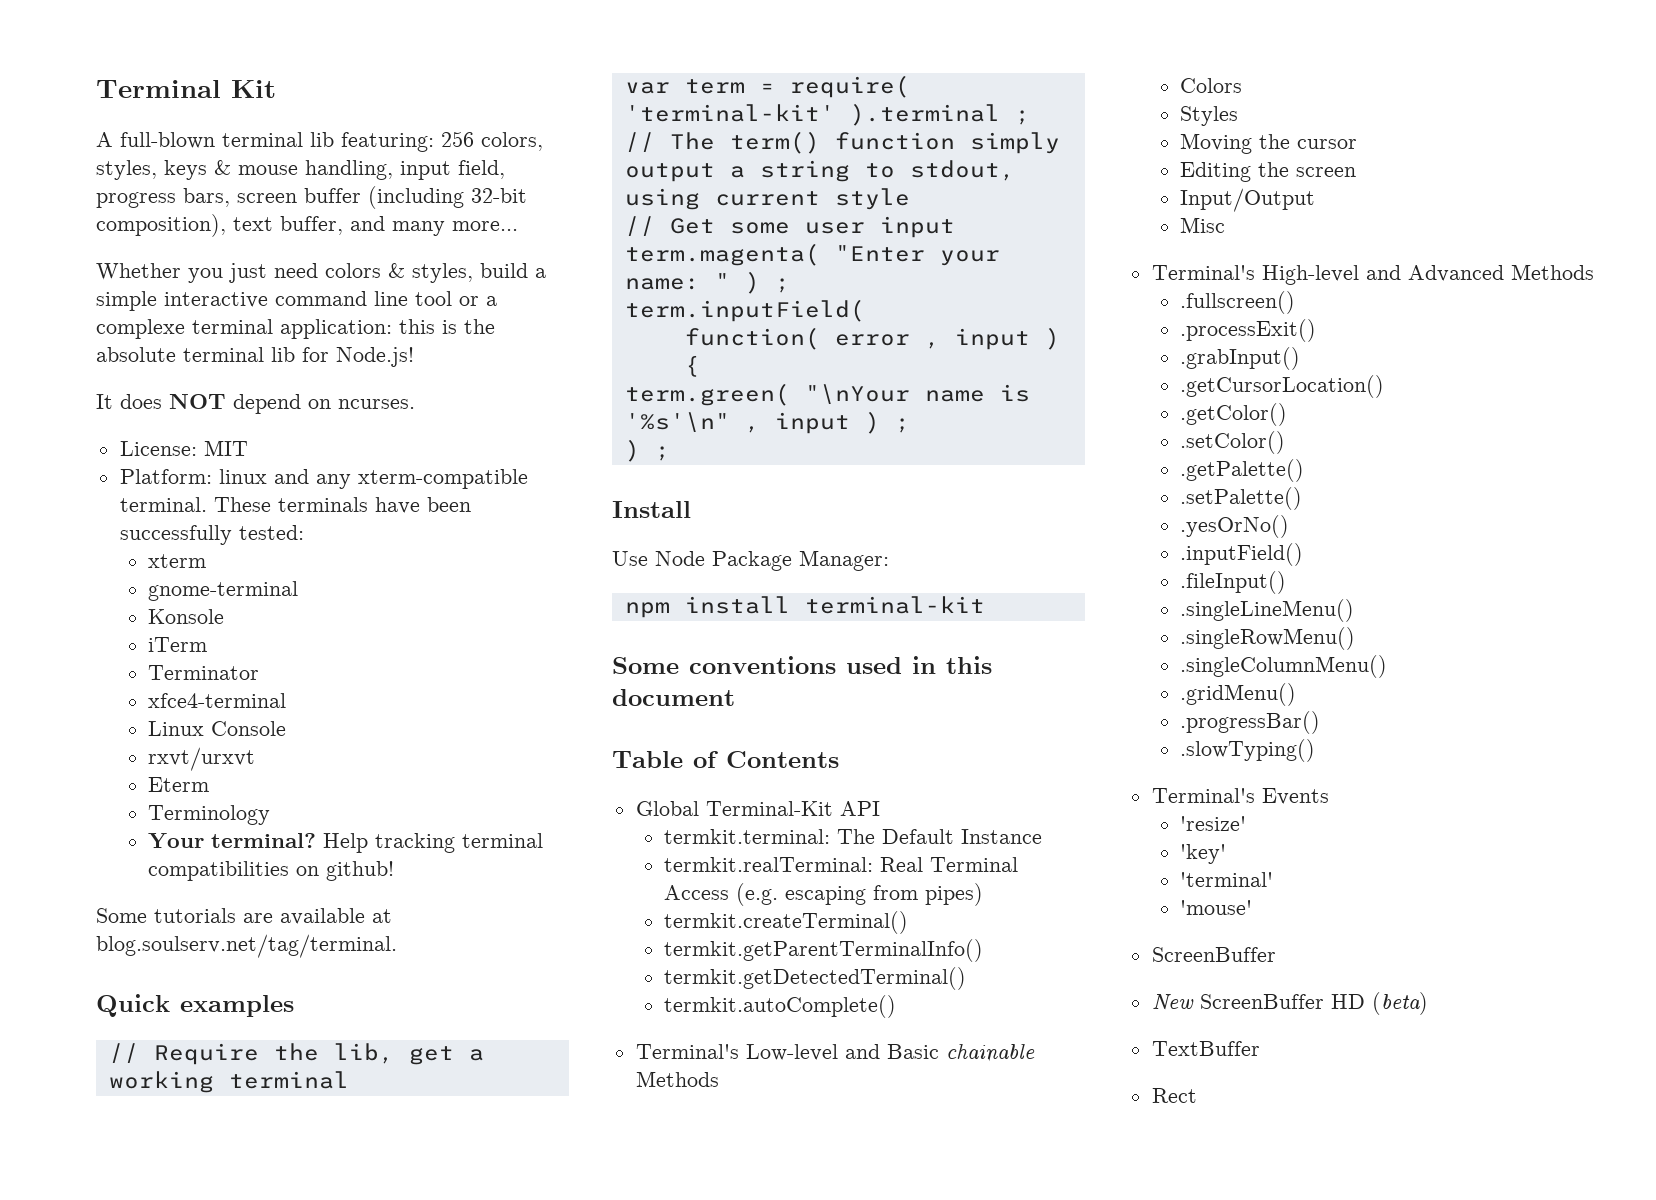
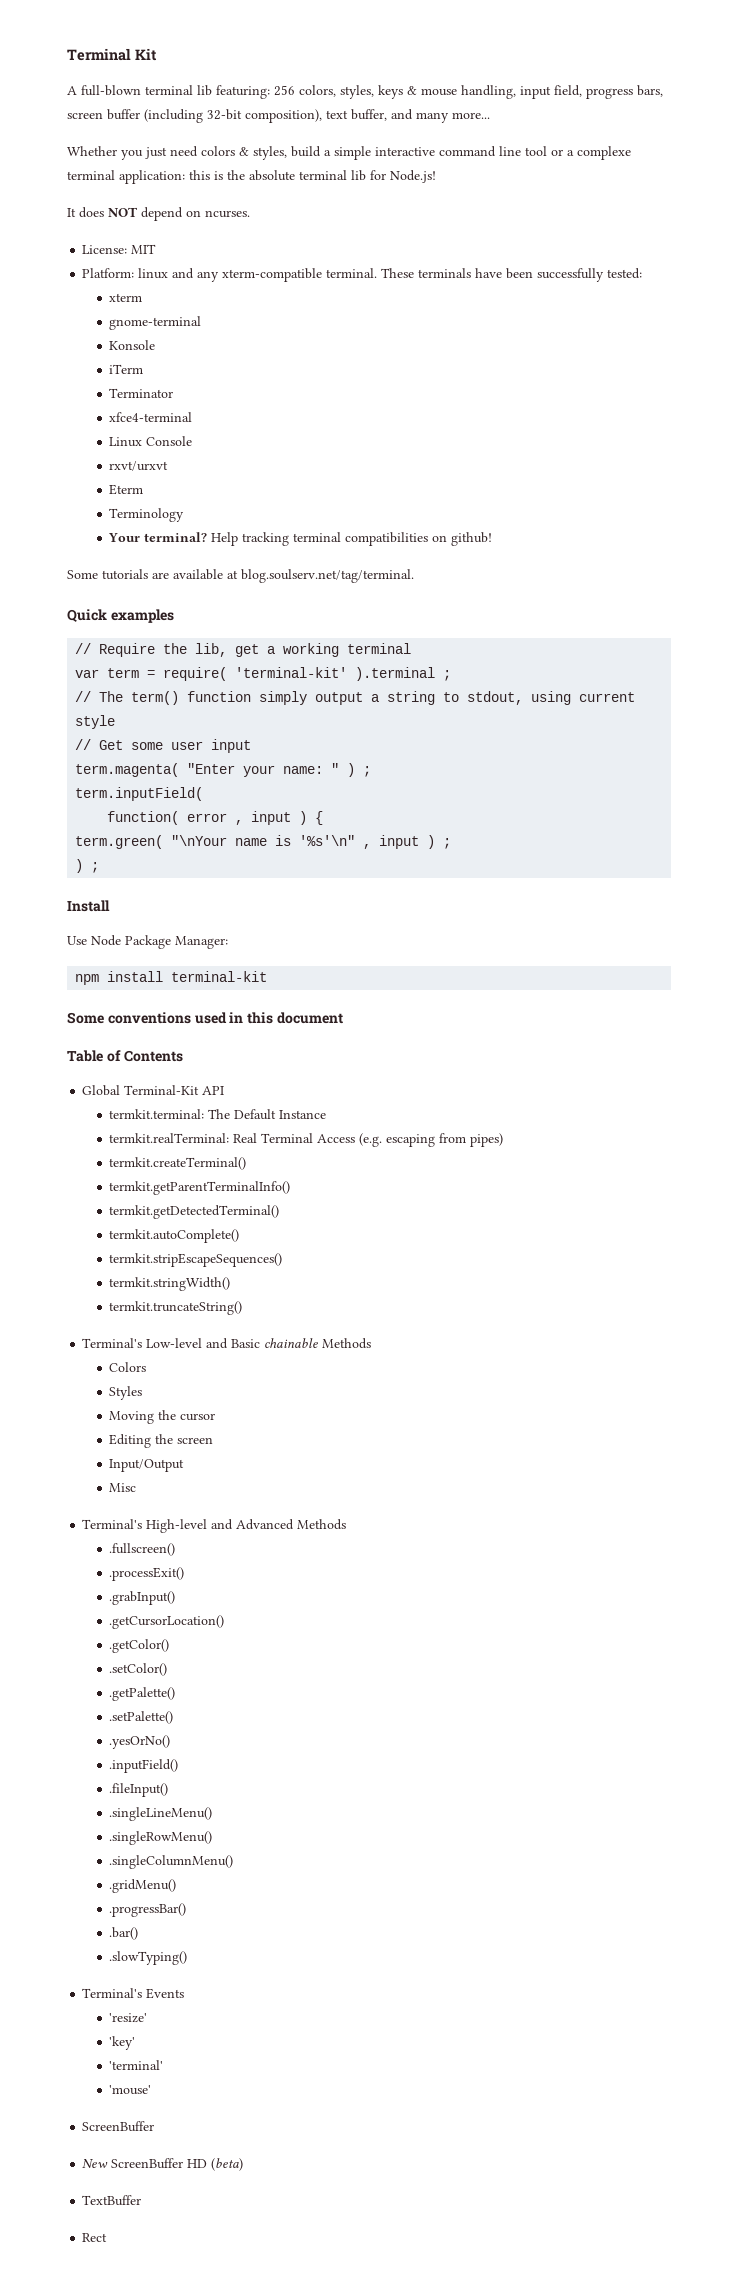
(897, 1006) none -> [109,1253,283,1267] [109,1277,231,1291] [109,1301,243,1315] // termkit.stripEscapeSequences() // termkit.stringWidth() // termkit.truncateString()
(1321, 722) none -> [109,1927,139,1940] // .bar()

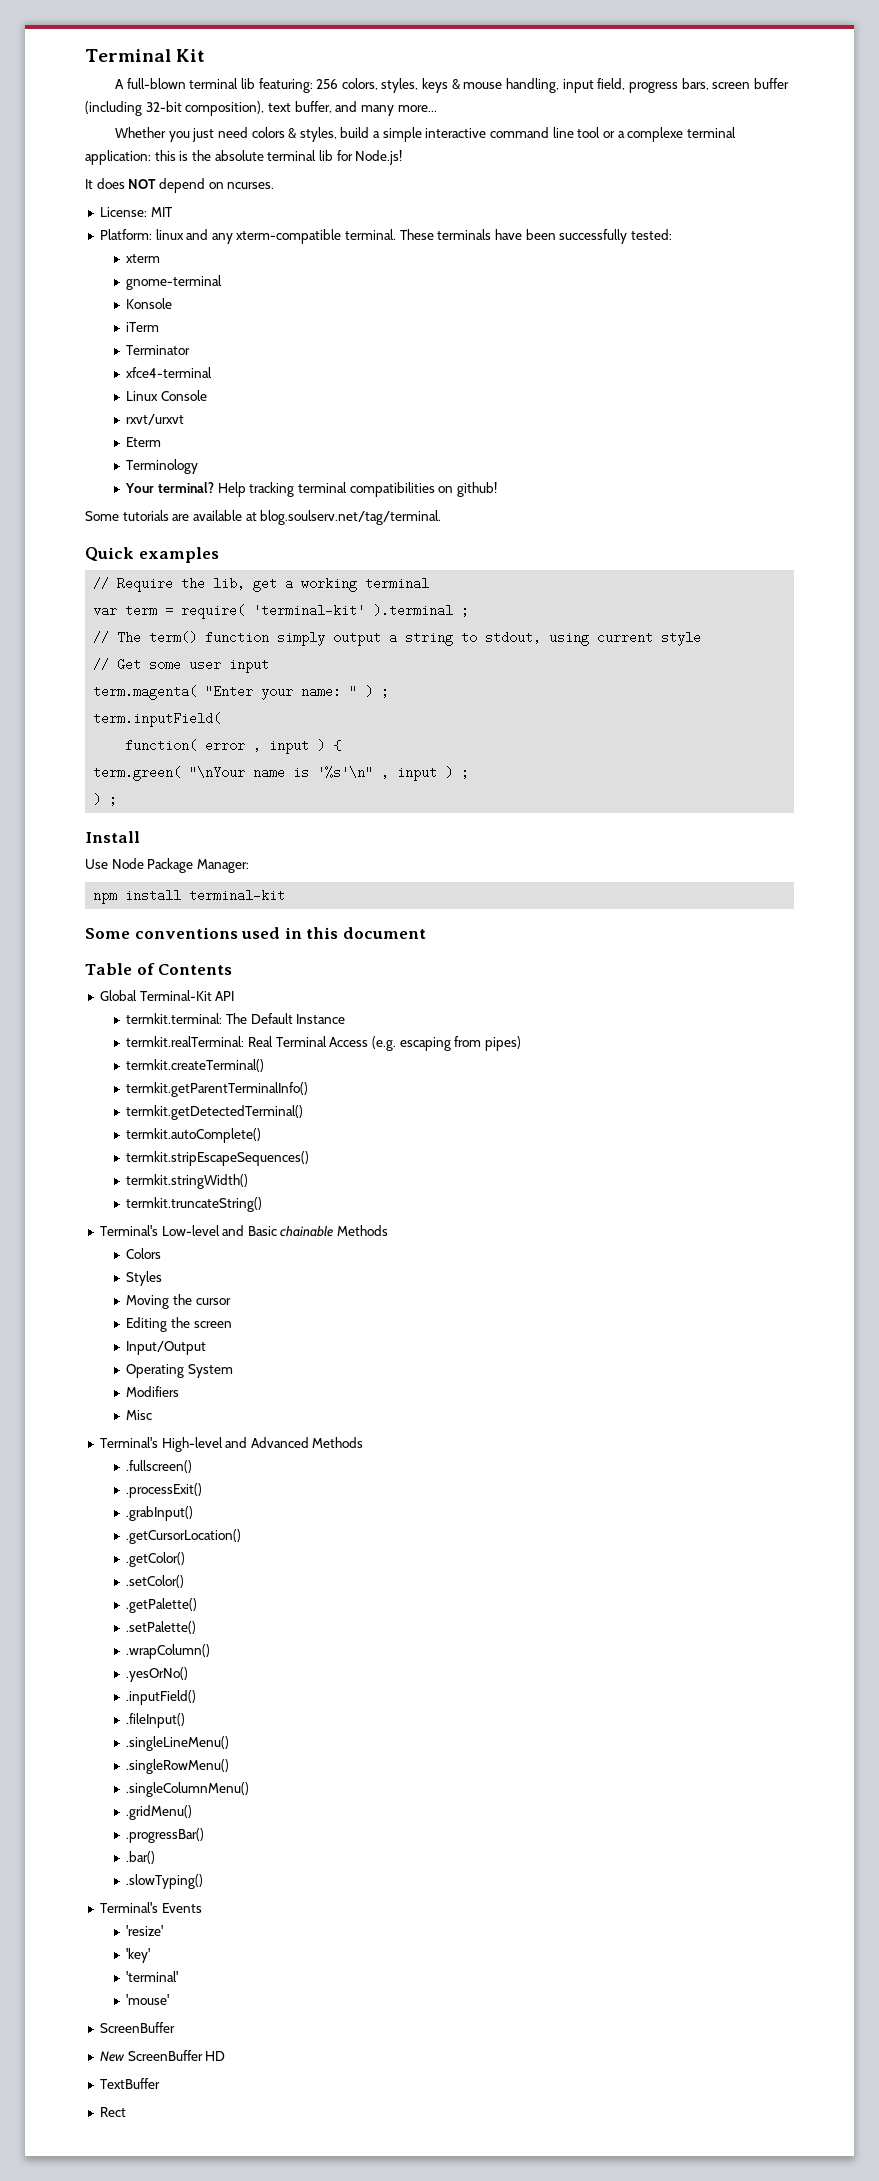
(185, 1465) none -> [126,1364,233,1378] [126,1386,180,1397] // Operating System // Modifiers
(174, 1717) none -> [126,1644,211,1659] // .wrapColumn()
[211,2158,244,2171] (beta) -> (226, 2056) none

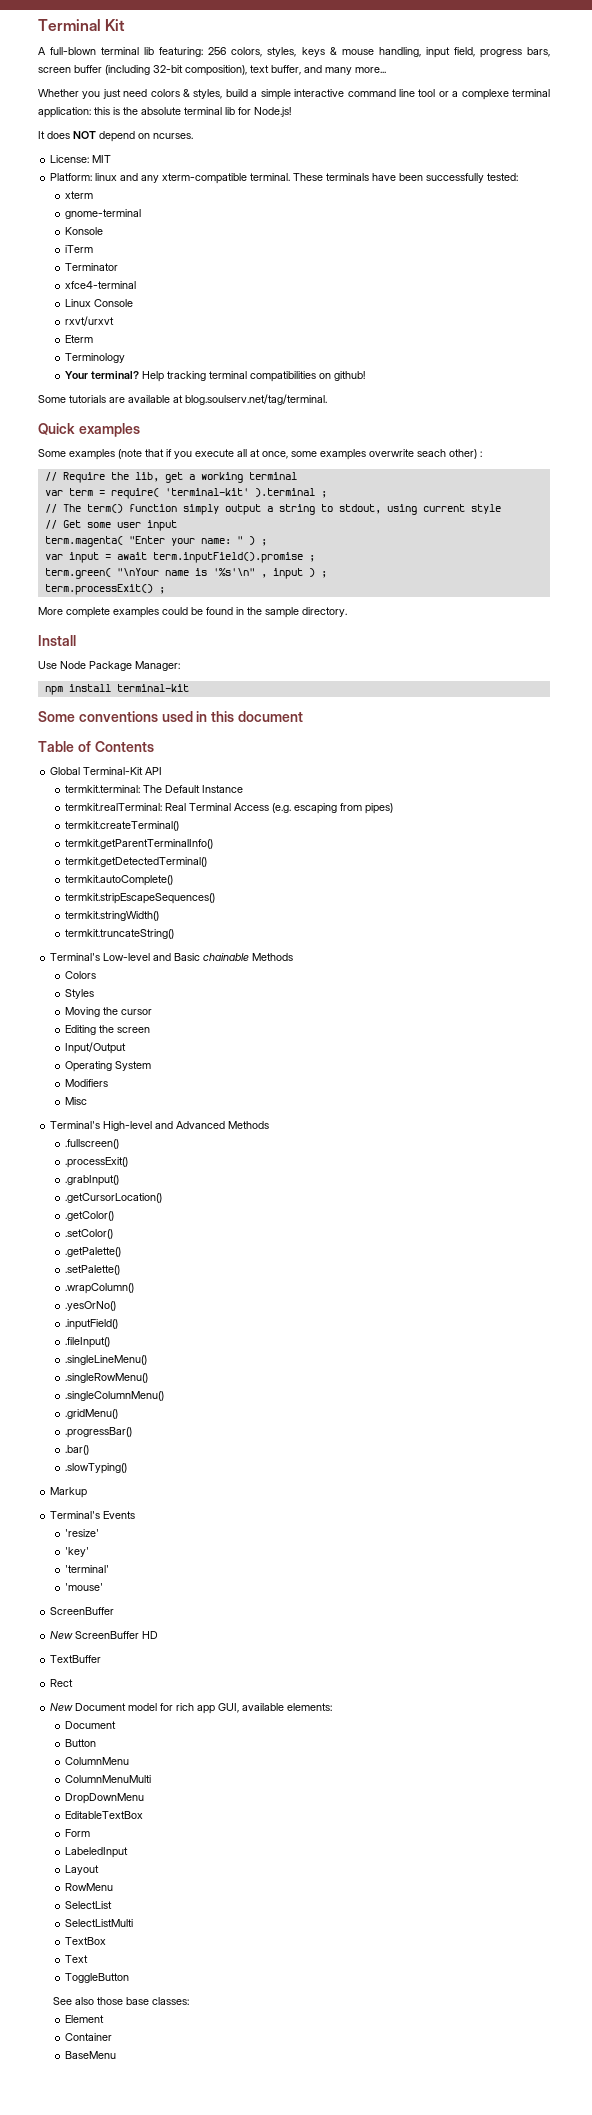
(219, 555) none -> [38,449,482,460] // Some examples (note that if you execute all at once, some examples overwrite seach other) :
[93,712,222,727] [125,739,342,754] term.inputField( // function( error , input ) { -> [44,552,315,563] var input = await term.inputField().promise ;
[93,793,118,806] ) ; -> [44,584,165,595] [38,607,347,618] term.processExit() ; // More complete examples could be found in the sample directory.
(204, 1881) none -> [50,1487,88,1498] // Markup
(126, 2112) none -> [50,1703,333,1714] [65,1721,117,1729] [65,1739,97,1747] [65,1757,130,1765] [65,1775,152,1783] [65,1793,145,1804] [65,1811,144,1819] [65,1829,91,1837] [65,1847,129,1858] [65,1865,100,1875] [65,1883,114,1891] [65,1901,113,1909] [65,1919,134,1927] [65,1937,107,1945] [65,1955,89,1963] [65,1973,130,1983] [52,1997,189,2005] [65,2015,105,2023] [65,2033,113,2041] [65,2051,117,2059] // New Document model for rich app GUI, available elements: // Document // Button // ColumnMenu // ColumnMenuMulti // DropDownMenu // EditableTextBox // Form // LabeledInput // Layout // RowMenu // SelectList // SelectListMulti // TextBox // Text // ToggleButton // See also those base classes: // Element // Container // BaseMenu

